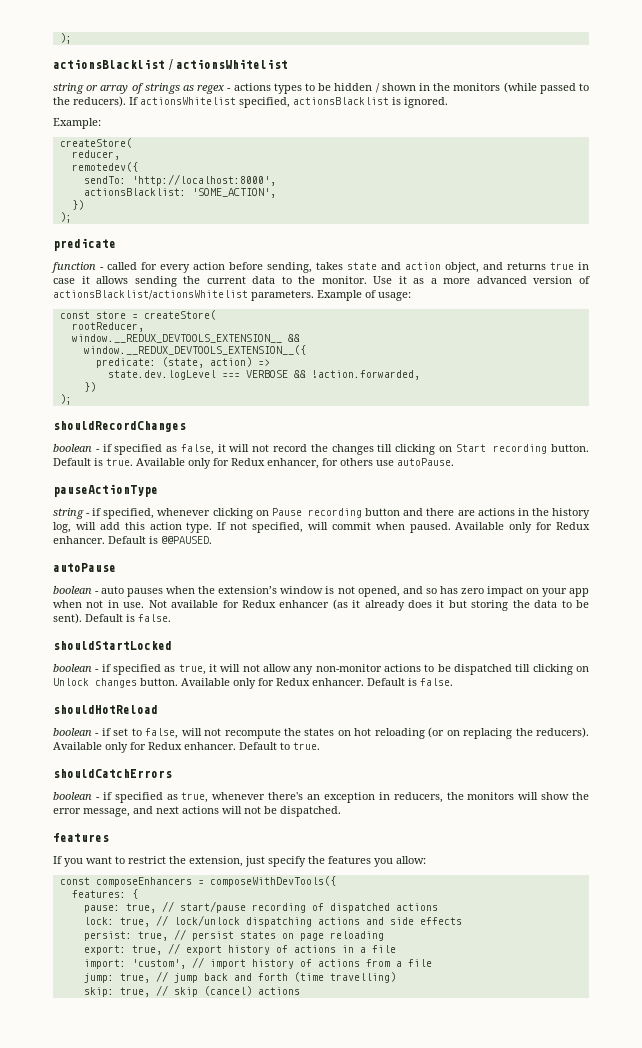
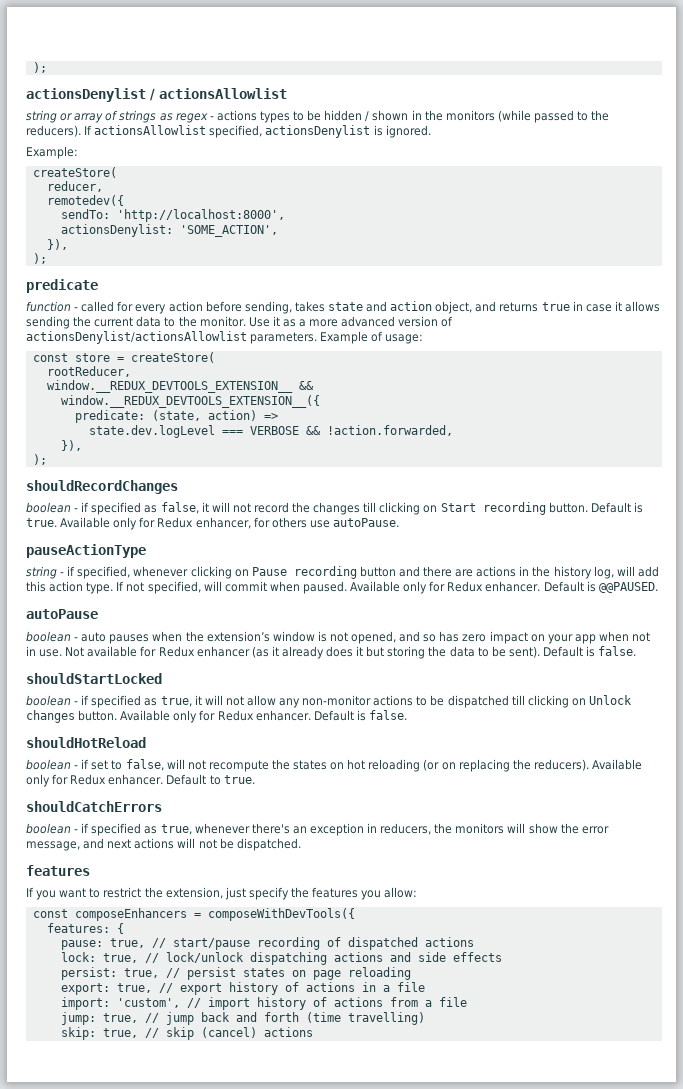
[59,33,72,44] [53,59,289,70] ); // actionsBlacklist / actionsWhitelist -> [32,62,47,73] [26,88,287,102] ); // actionsDenylist / actionsAllowlist
[140,97,389,108] actionsWhitelist specified, actionsBlacklist -> [94,125,371,138] actionsAllowlist specified, actionsDenylist
[83,188,186,196] actionsBlacklist: -> [60,224,173,237] actionsDenylist:
[71,200,84,210] }) -> [46,239,68,250] }),
[53,290,248,300] actionsBlacklist/actionsWhitelist -> [26,331,247,344] actionsDenylist/actionsAllowlist
[83,382,96,392] }) -> [60,440,82,451] }),

